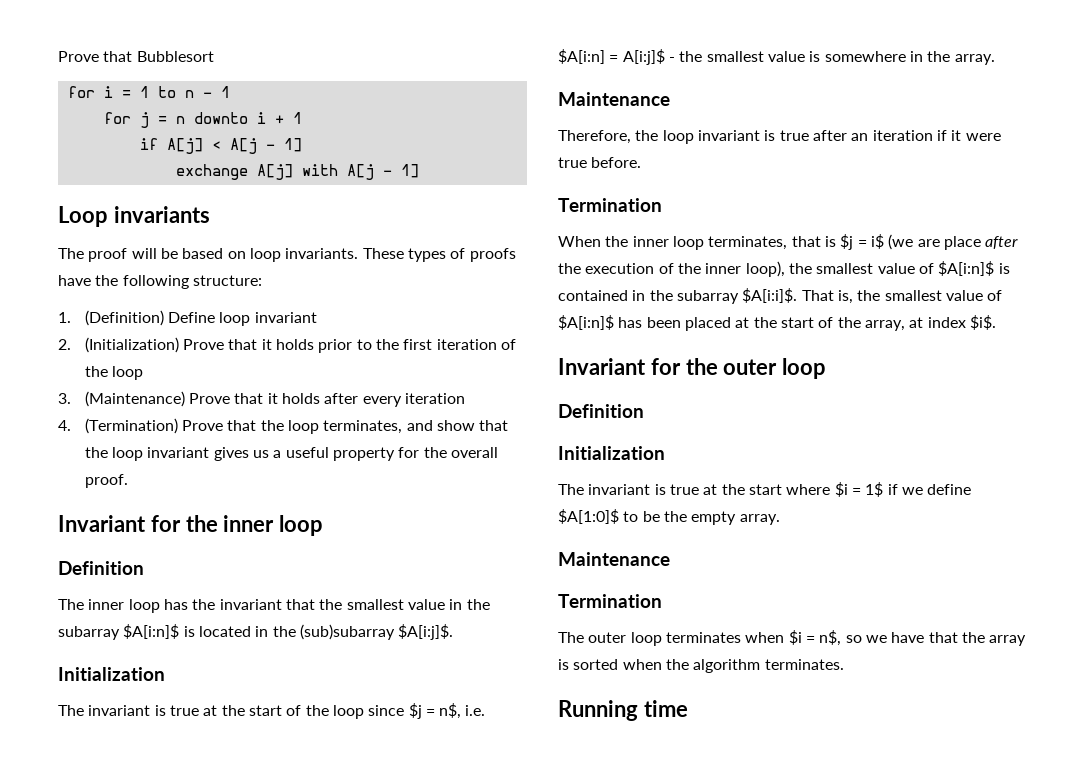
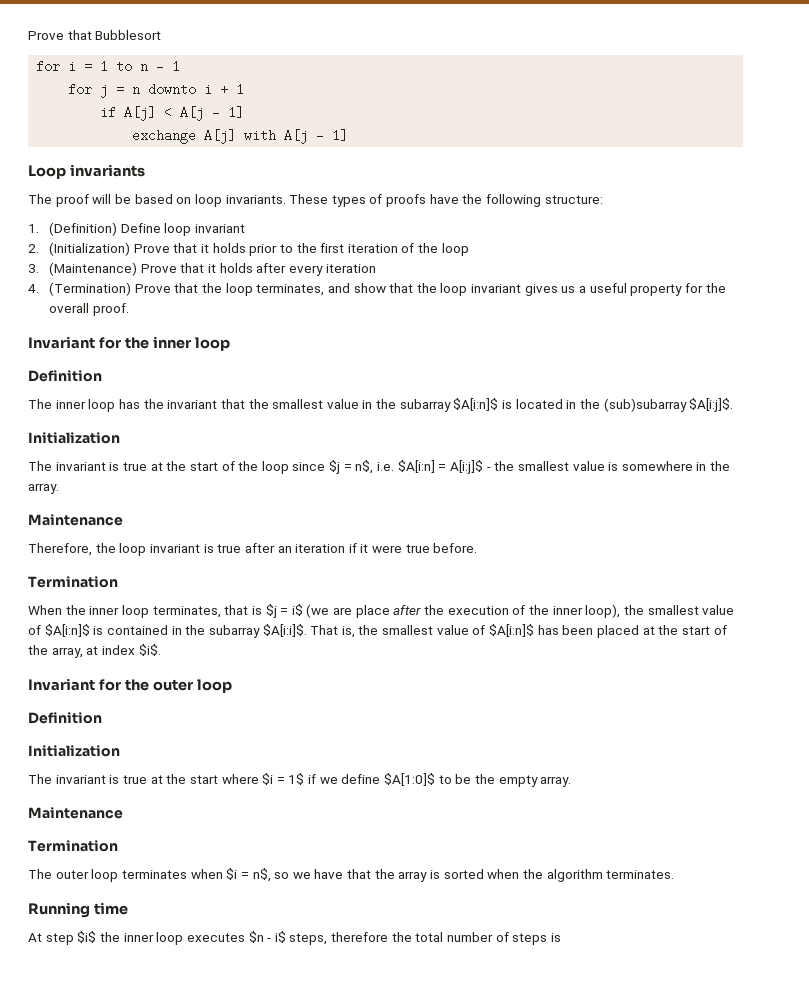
(688, 708) none -> [28,931,561,945] // At step $i$ the inner loop executes $n - i$ steps, therefore the total number of steps is

